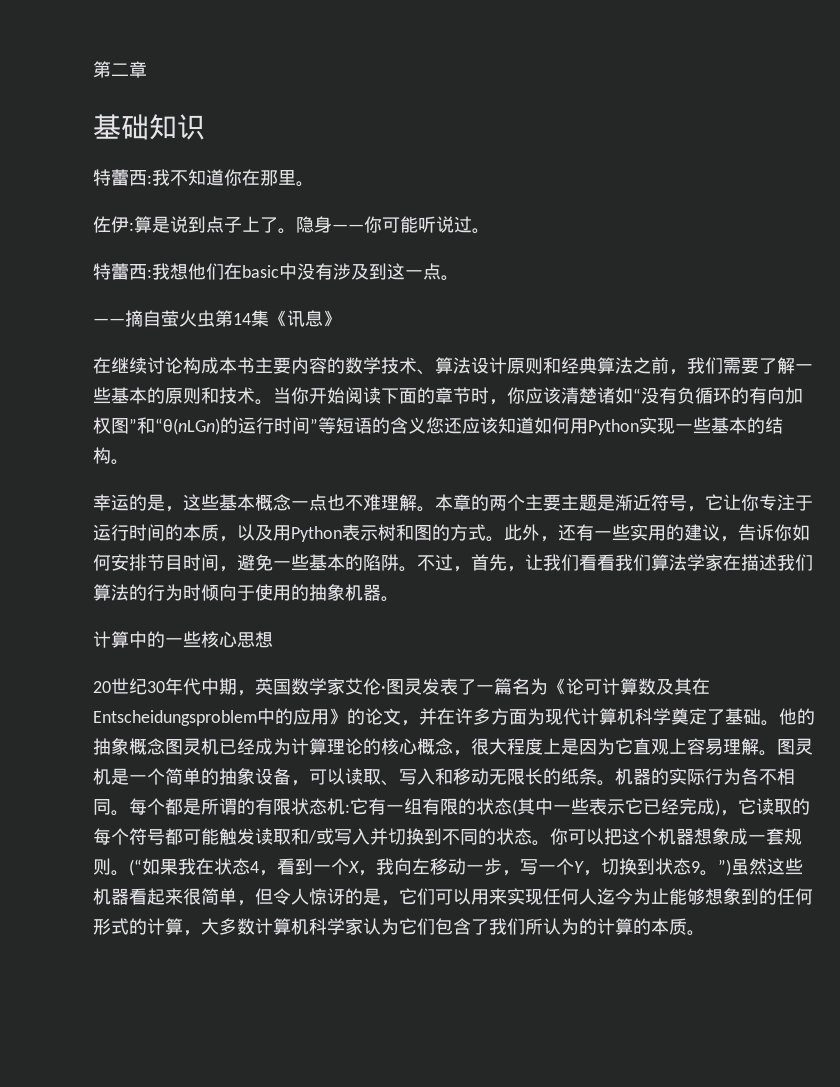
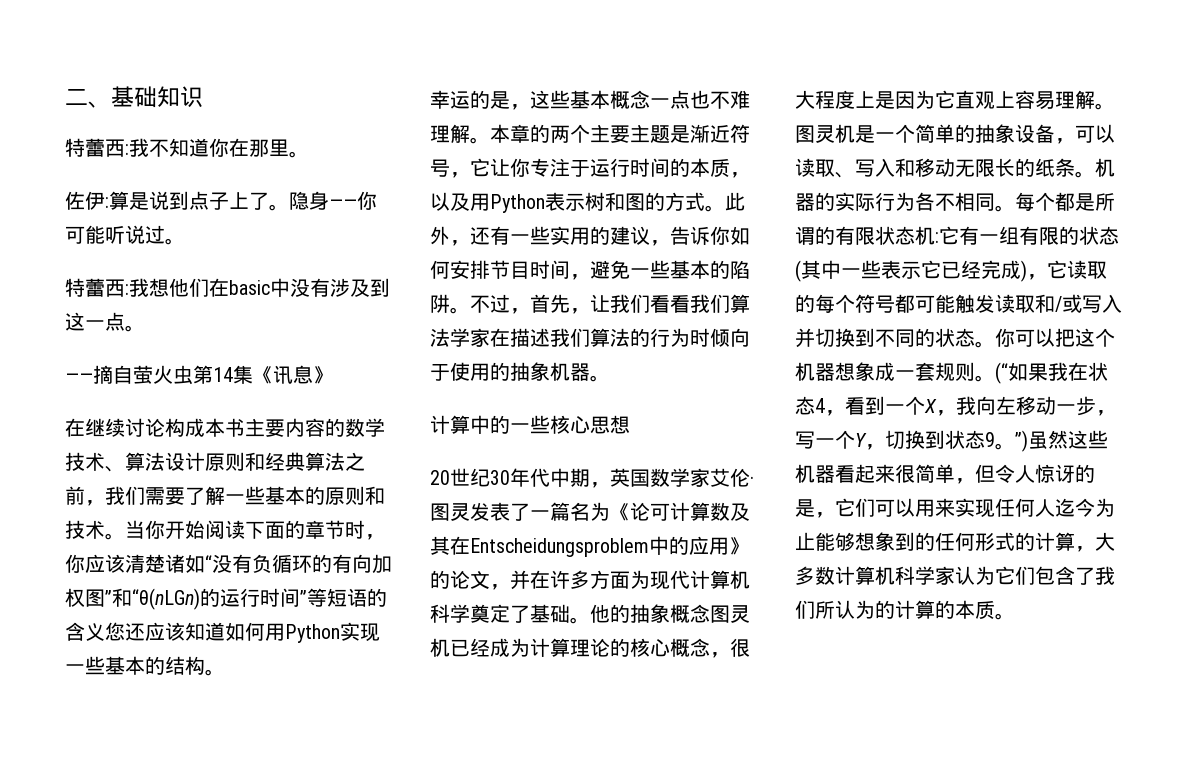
[93,61,147,78] 第二章 // -> [65,89,111,108] 二、

